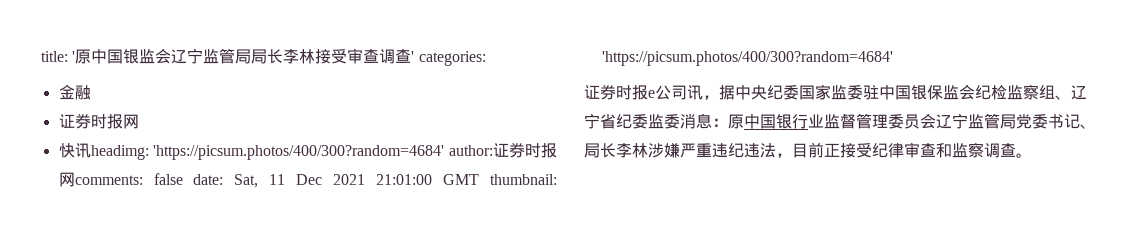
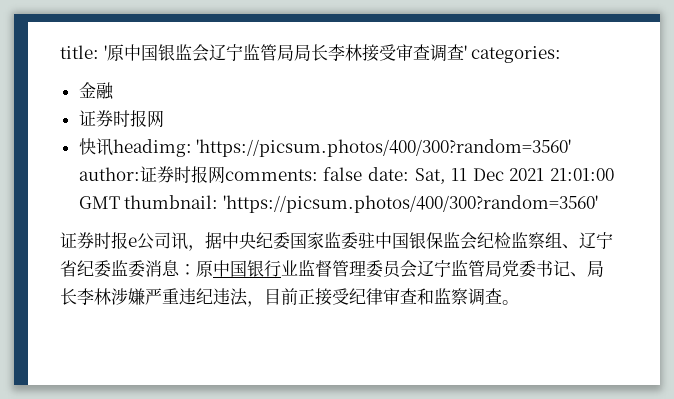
[153,145,445,160] 'https://picsum.photos/400/300?random=4684' -> [196,139,572,157] 'https://picsum.photos/400/300?random=3560'
[601,51,893,66] 'https://picsum.photos/400/300?random=4684' -> [222,195,598,213] 'https://picsum.photos/400/300?random=3560'

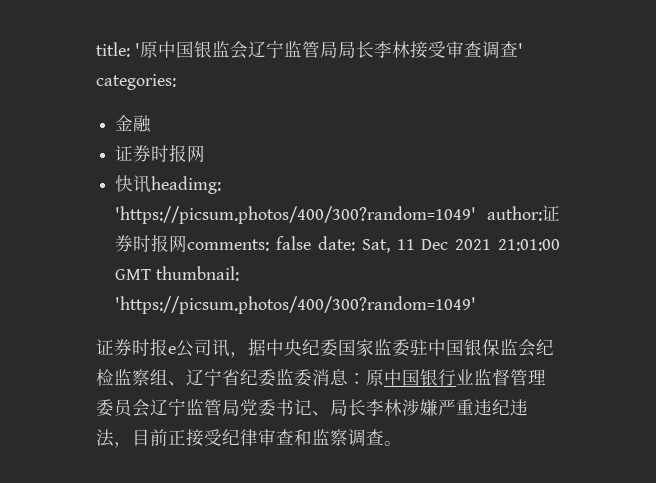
[196,139,572,157] 'https://picsum.photos/400/300?random=3560' -> [115,206,477,224] 'https://picsum.photos/400/300?random=1049'
[222,195,598,213] 'https://picsum.photos/400/300?random=3560' -> [115,296,477,314] 'https://picsum.photos/400/300?random=1049'

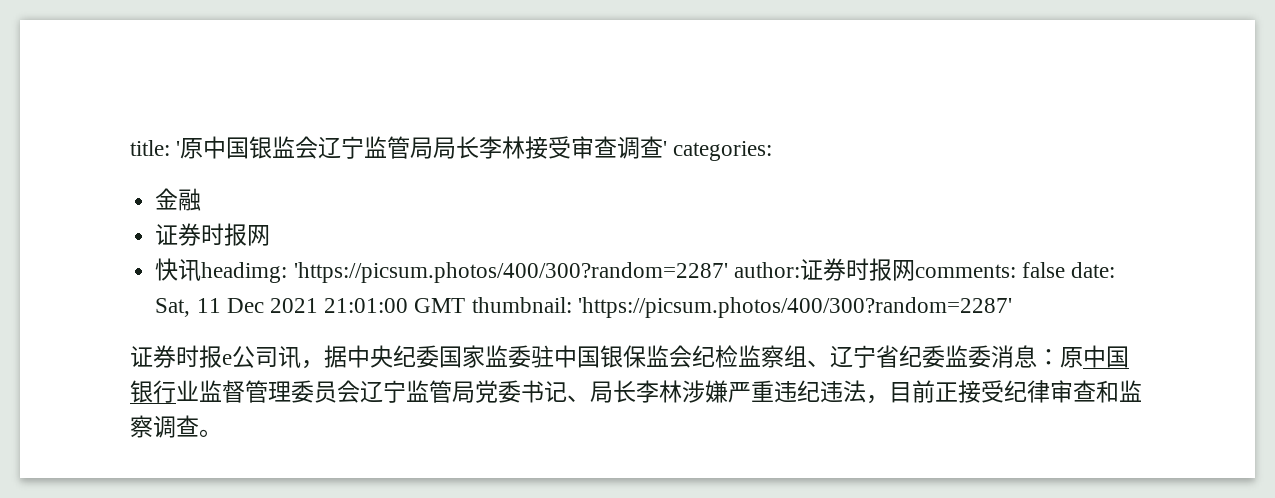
[115,206,477,224] 'https://picsum.photos/400/300?random=1049' -> [293,262,728,283] 'https://picsum.photos/400/300?random=2287'
[115,296,477,314] 'https://picsum.photos/400/300?random=1049' -> [577,297,1012,318] 'https://picsum.photos/400/300?random=2287'

